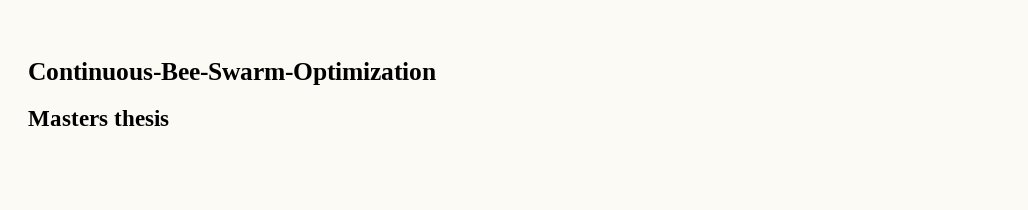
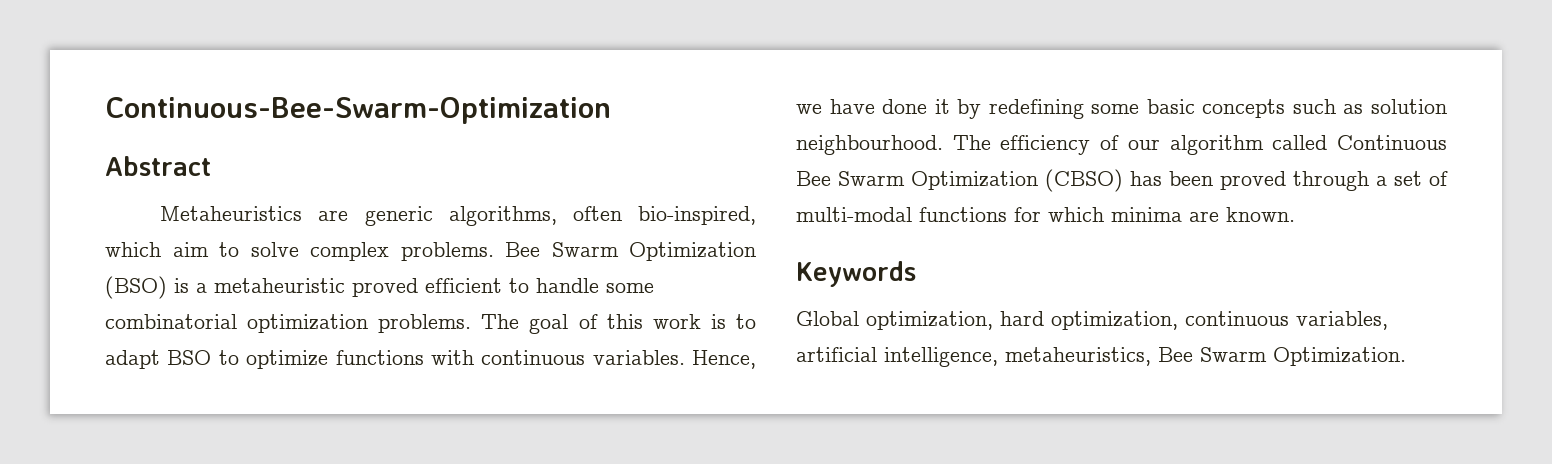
[28,110,170,126] Masters thesis -> [105,156,211,176] [160,206,757,226] [105,242,756,261] [105,276,654,299] [105,314,756,334] [105,350,756,369] [796,99,1447,119] [796,135,1447,155] [796,169,1448,192] [796,207,1295,222] [796,261,916,287] [796,311,1388,330] [796,347,1406,367] Abstract // Metaheuristics are generic algorithms, often bio-inspired, which aim to solve complex problems. Bee Swarm Optimization (BSO) is a metaheuristic proved efficient to handle some combinatorial optimization problems. The goal of this work is to adapt BSO to optimize functions with continuous variables. Hence, we have done it by redefining some basic concepts such as solution neighbourhood. The efficiency of our algorithm called Continuous Bee Swarm Optimization (CBSO) has been proved through a set of multi-modal functions for which minima are known. // Keywords // Global optimization, hard optimization, continuous variables, artificial intelligence, metaheuristics, Bee Swarm Optimization.

